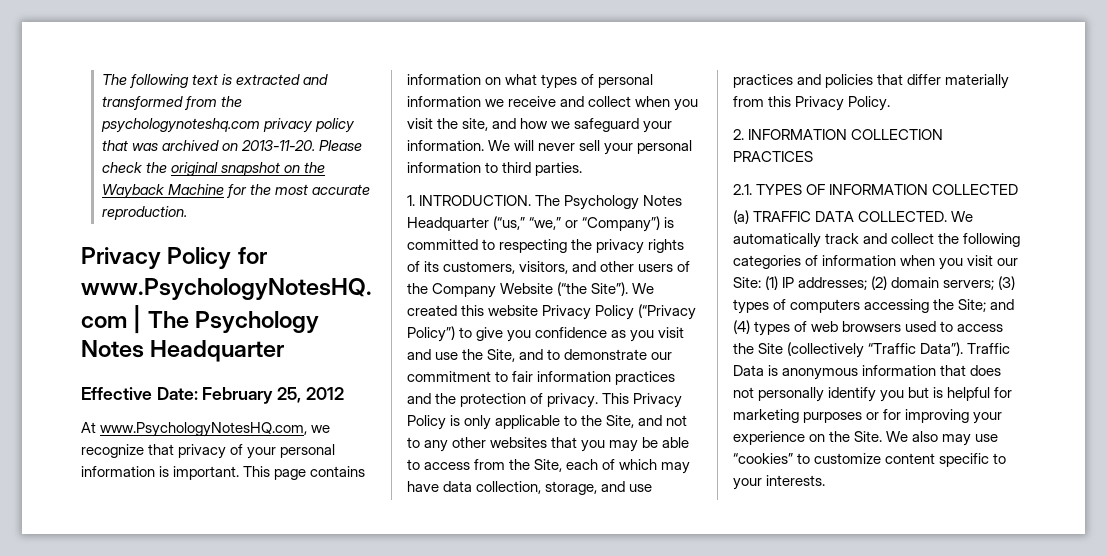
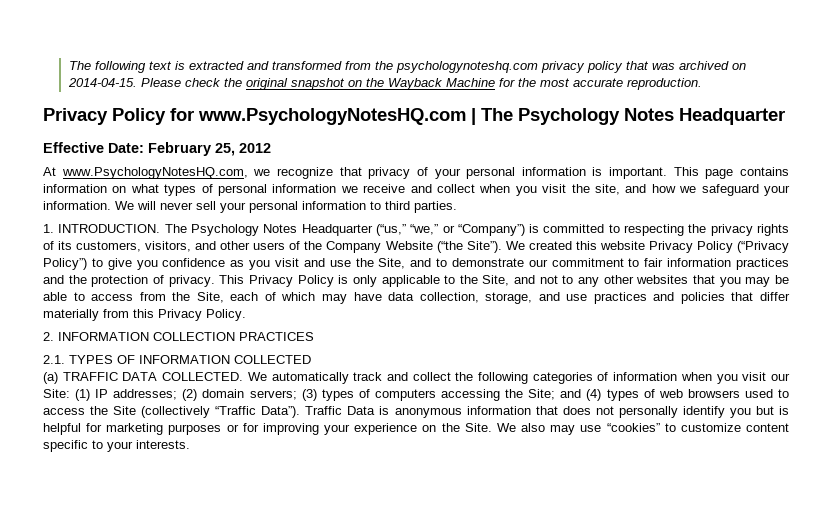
[241,140,316,151] 2013-11-20. -> [67,78,137,87] 2014-04-15.

